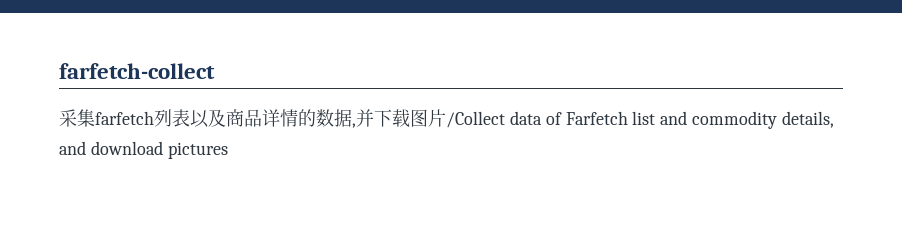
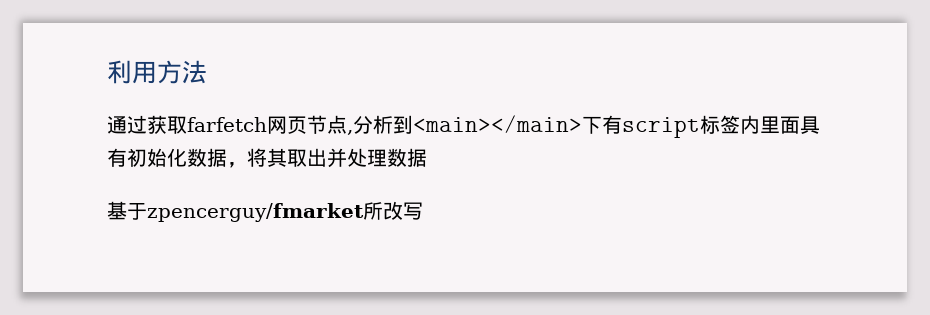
[59,63,215,79] [59,109,835,129] [59,141,228,159] farfetch-collect // 采集farfetch列表以及商品详情的数据,并下载图片/Collect data of Farfetch list and commodity details, and download pictures -> [107,60,207,84] [107,115,820,138] [107,148,427,168] [107,201,423,222] 利用方法 // 通过获取farfetch网页节点,分析到<main></main>下有script标签内里面具有初始化数据，将其取出并处理数据 // 基于zpencerguy/fmarket所改写

